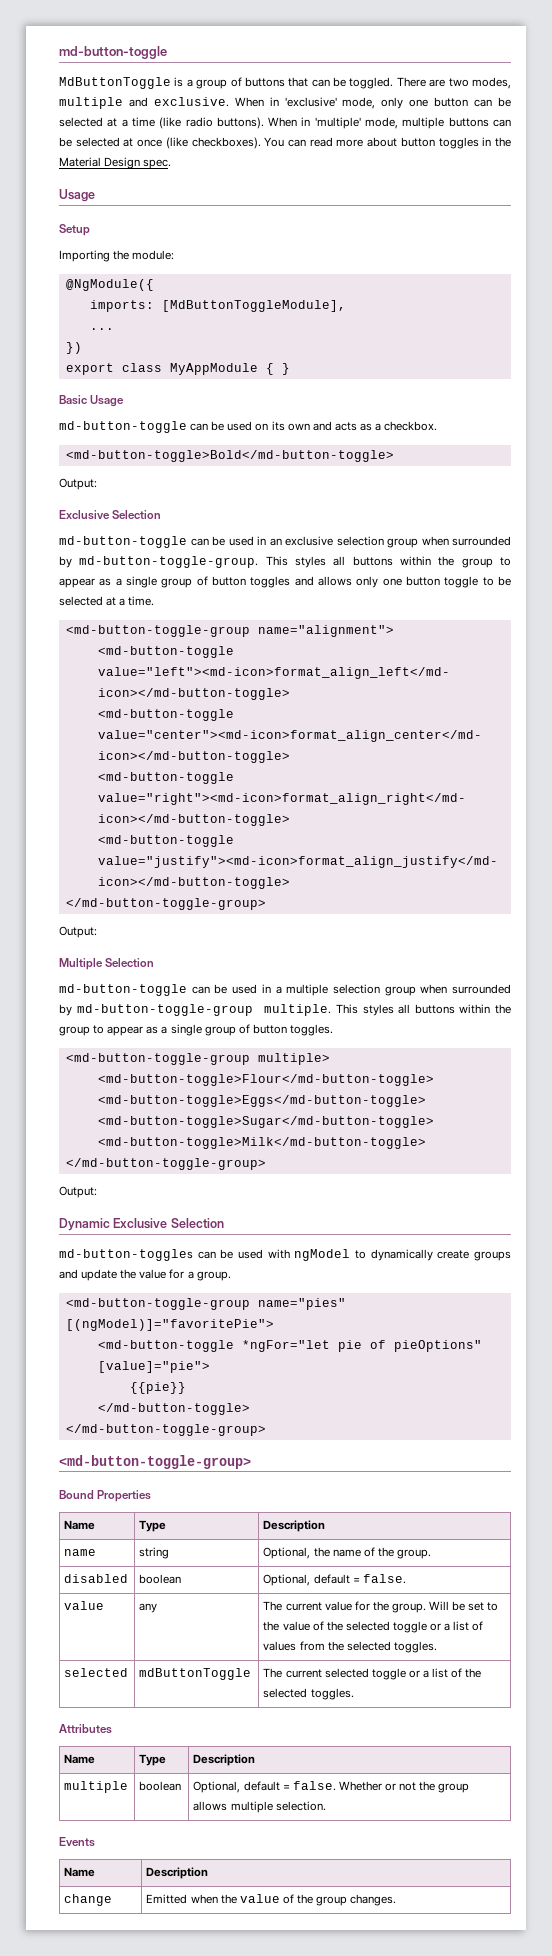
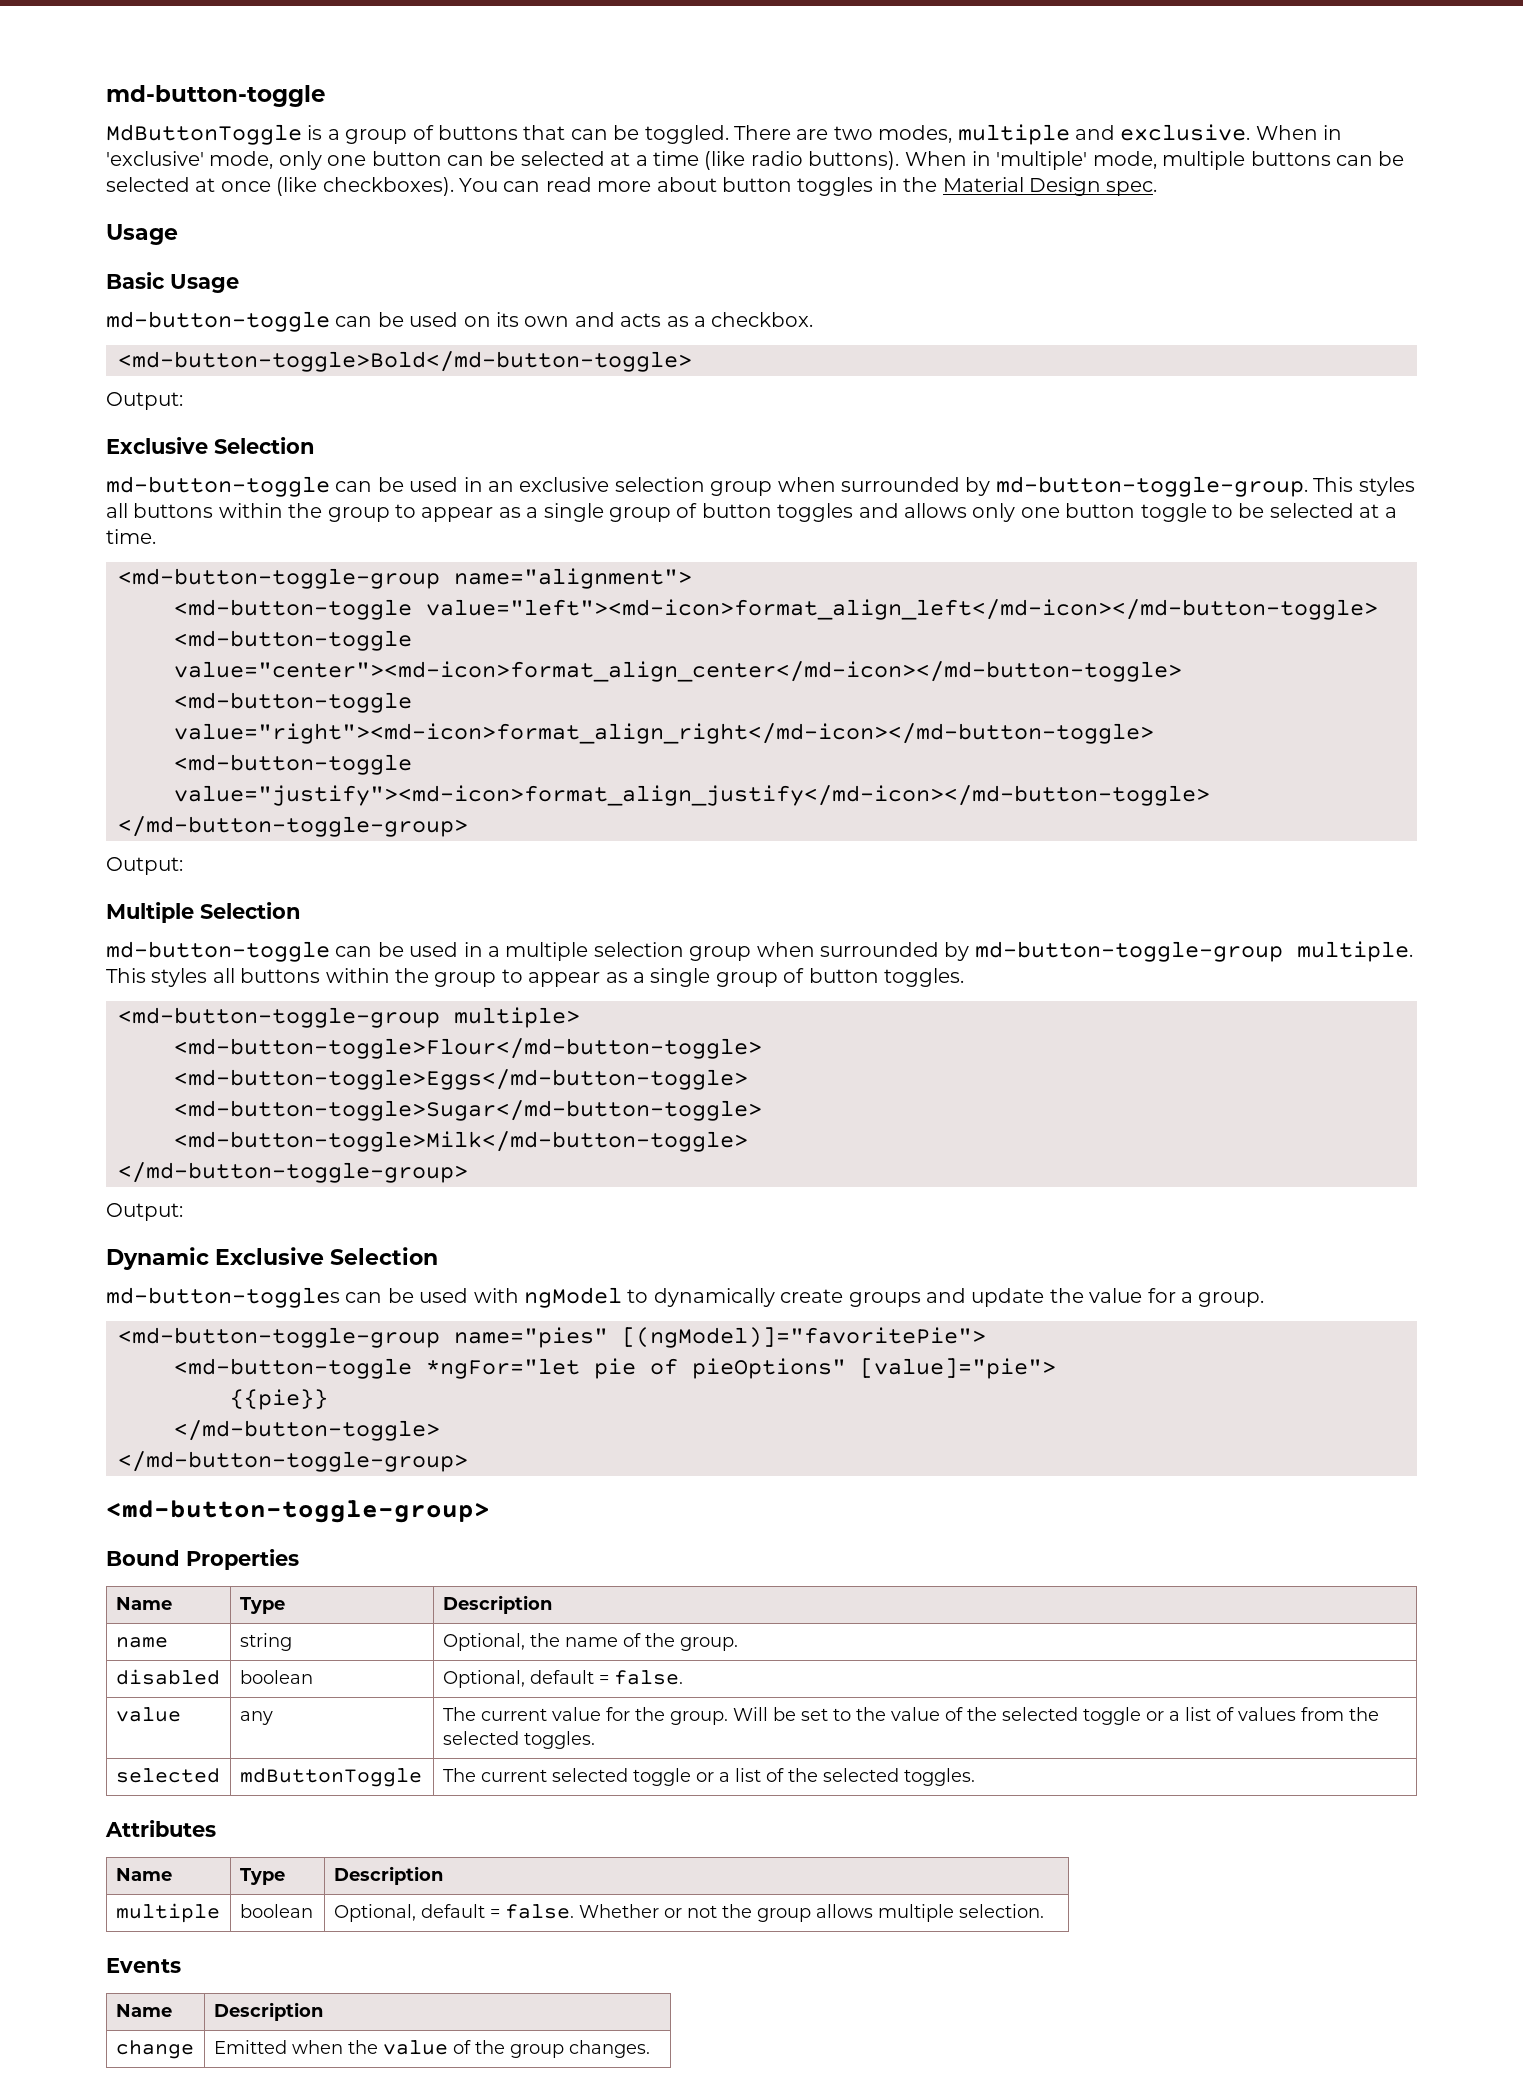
[59,224,90,236] [59,250,175,262] [65,279,154,291] [89,300,346,312] [89,328,114,330] [65,342,82,354] [65,363,290,375] // Setup // Importing the module: // @NgModule({ // imports: [MdButtonToggleModule], // ... // }) // export class MyAppModule { } -> (178, 234) none

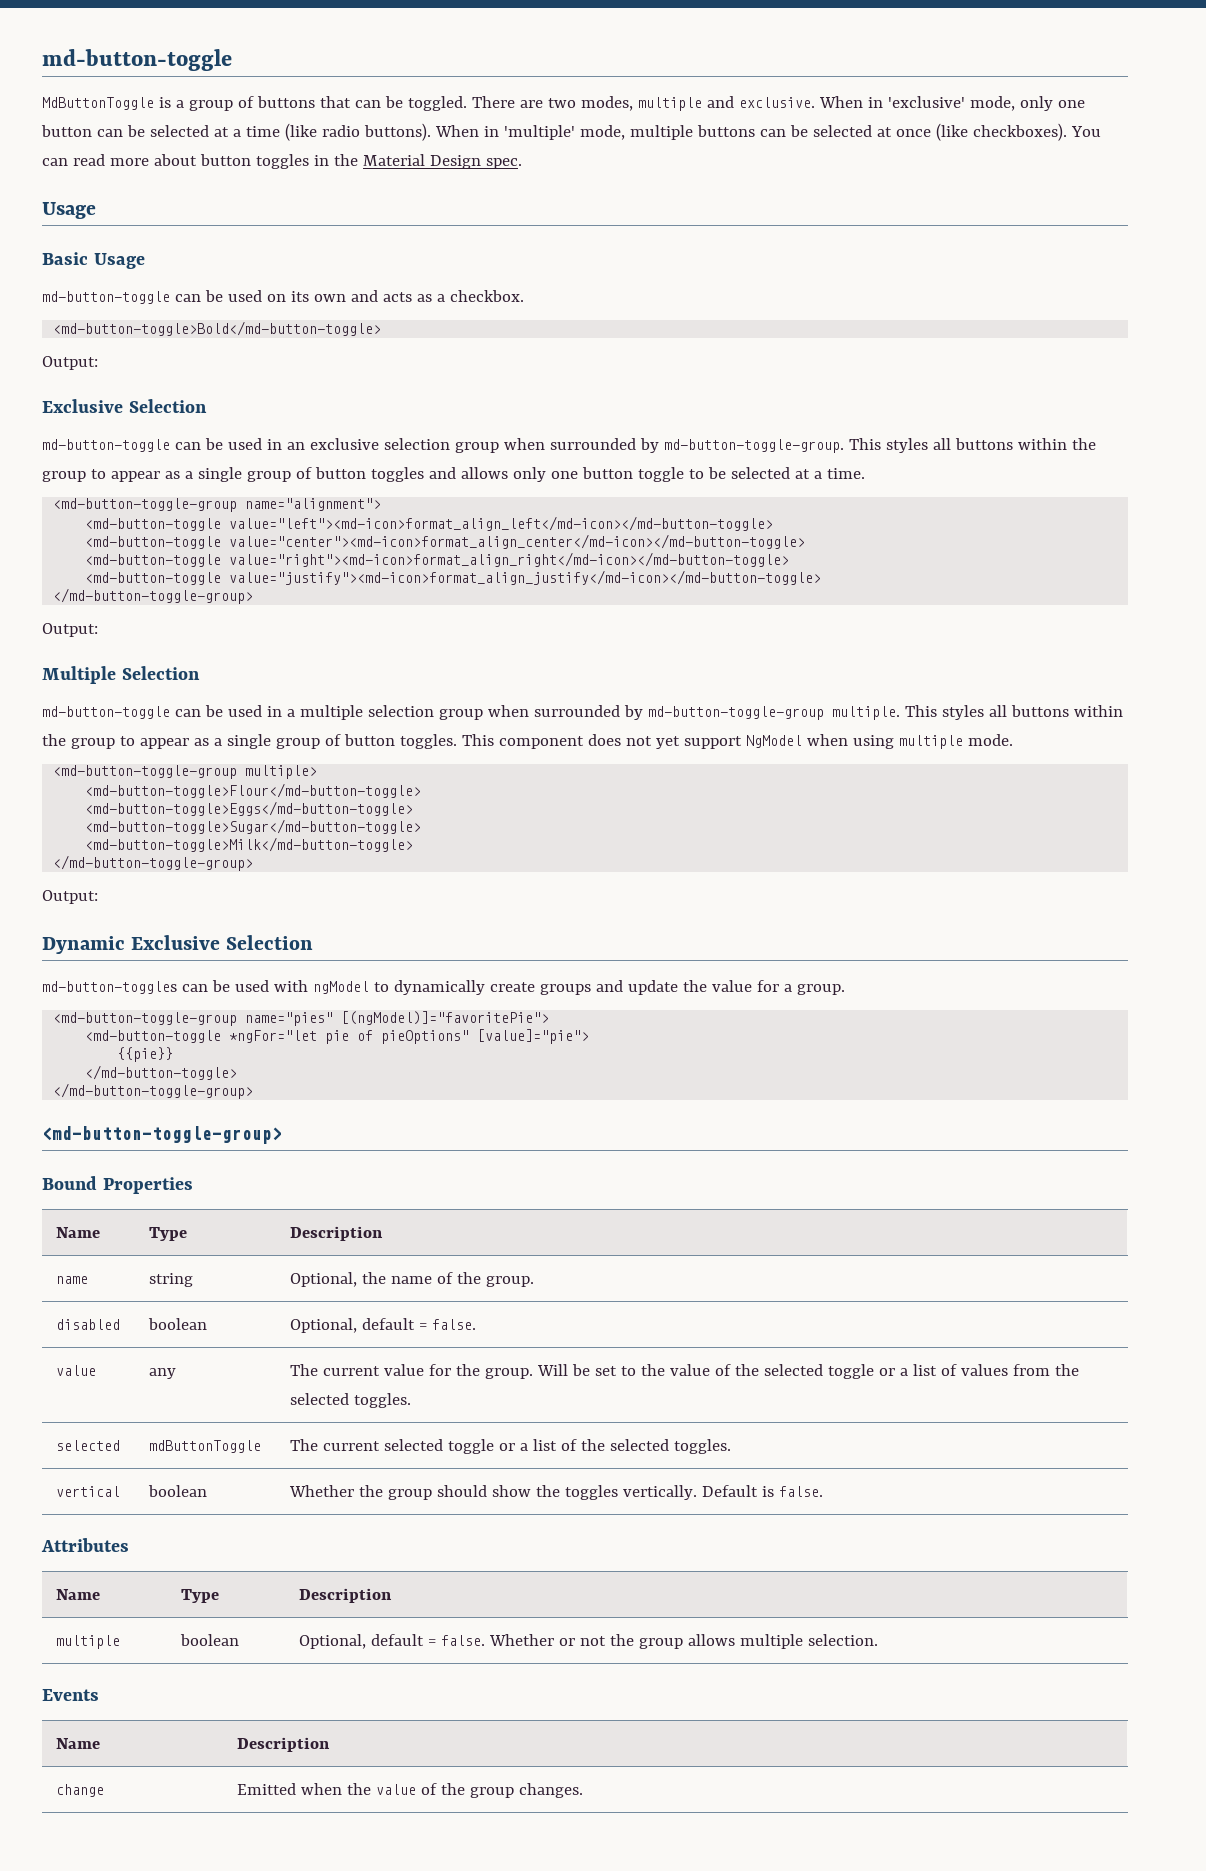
(964, 977) none -> [461,734,1013,749] This component does not yet support NgModel when using multiple mode.
(975, 1777) none -> [56,1486,121,1497] [148,1485,208,1497] [289,1485,824,1500] // vertical | boolean | Whether the group should show the toggles vertically. Default is false.

